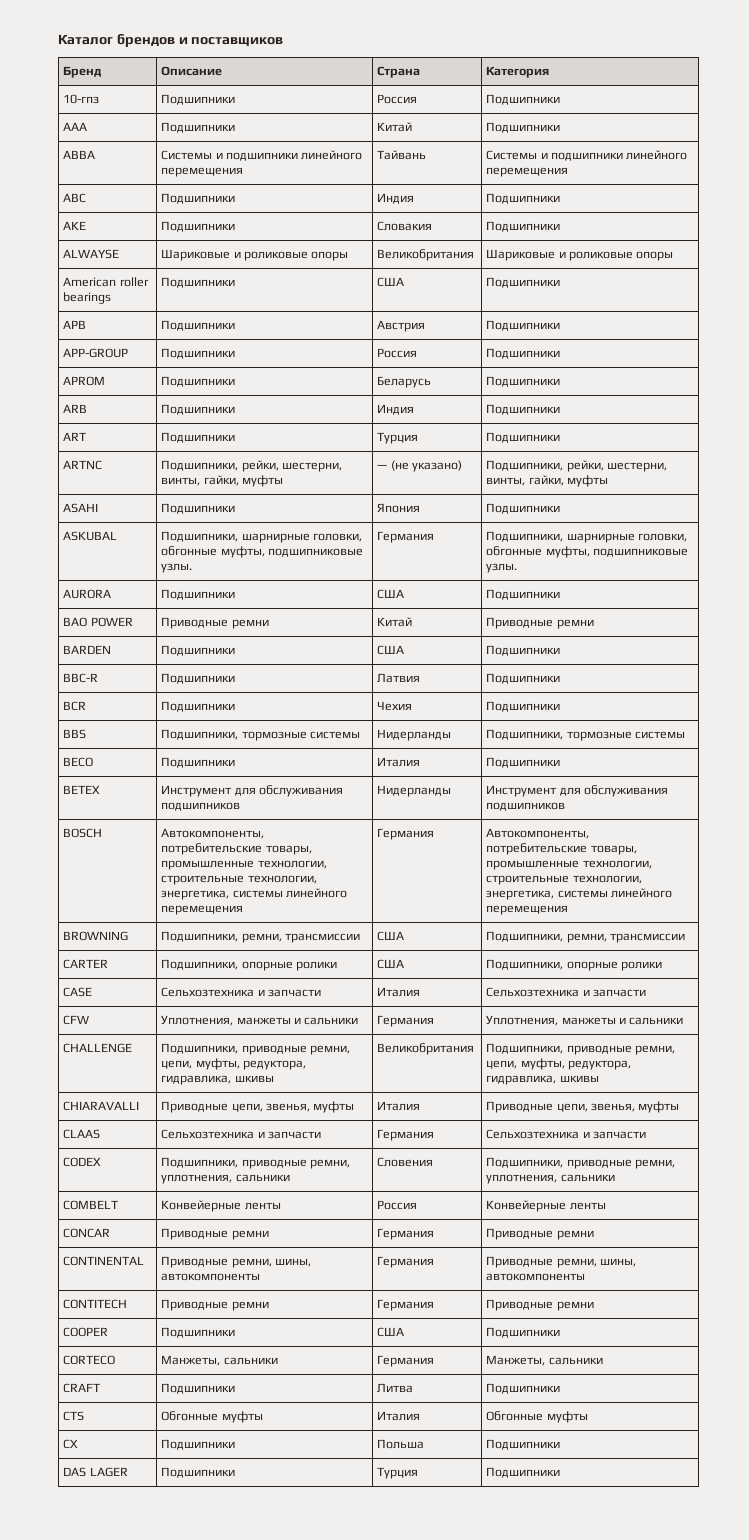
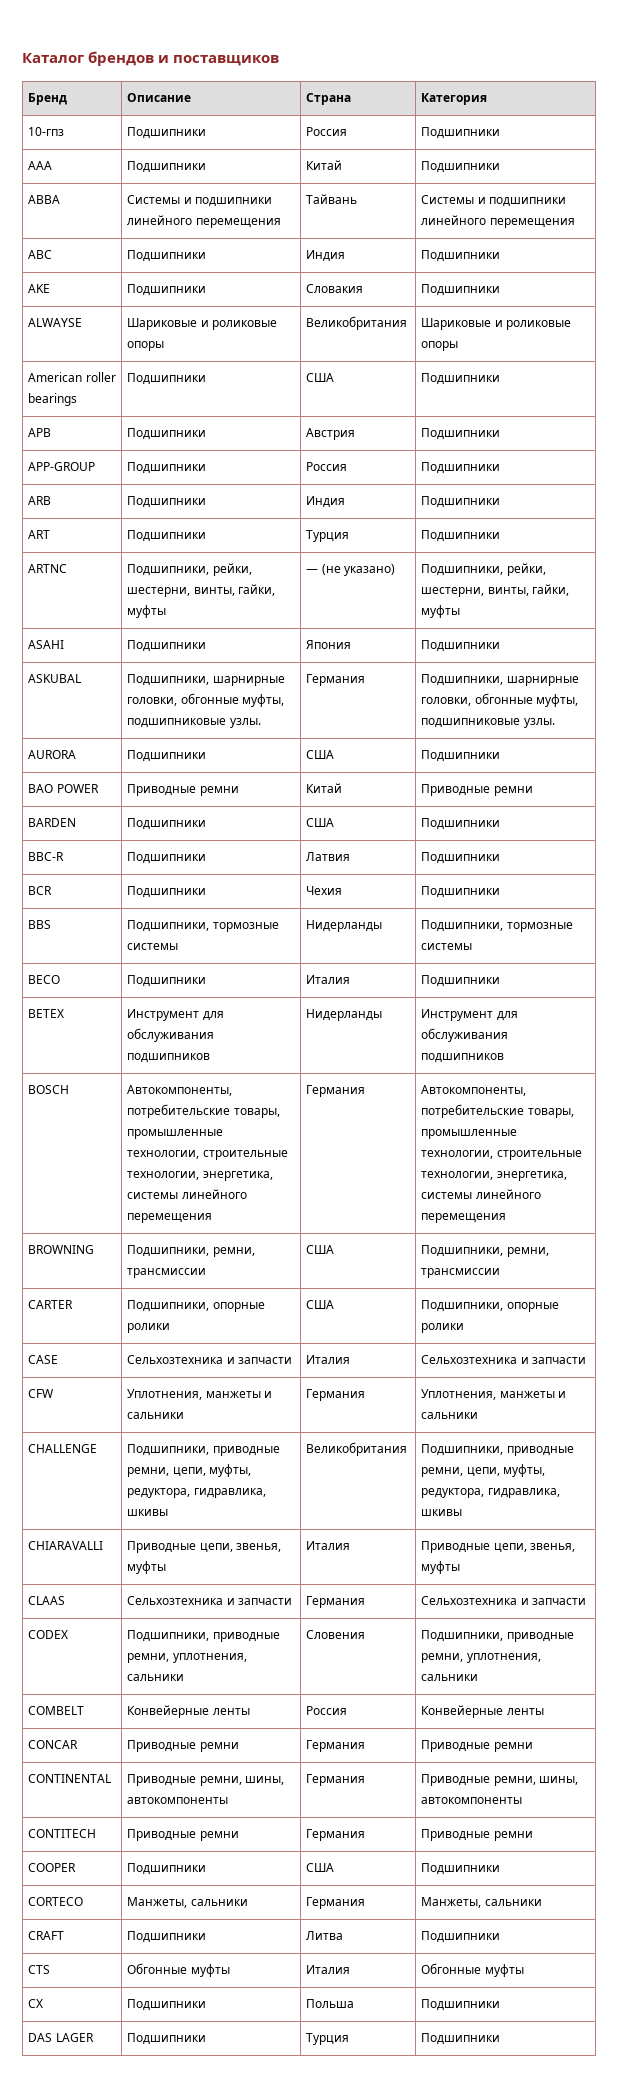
[63,376,106,386] [161,376,236,387] [377,376,432,388] [486,376,561,387] // APROM | Подшипники | Беларусь | Подшипники -> (501, 468) none

